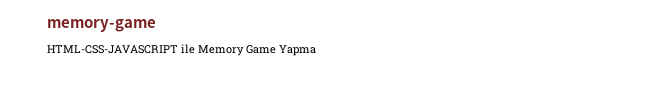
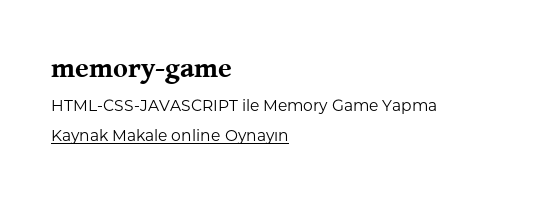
(316, 50) none -> [51,129,289,144] // Kaynak Makale online Oynayın

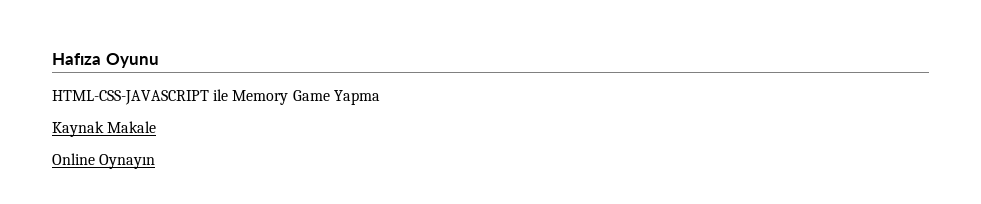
[51,64,232,84] memory-game -> [52,53,159,68] Hafıza Oyunu
[171,129,221,141] online -> [52,153,95,165] // Online

